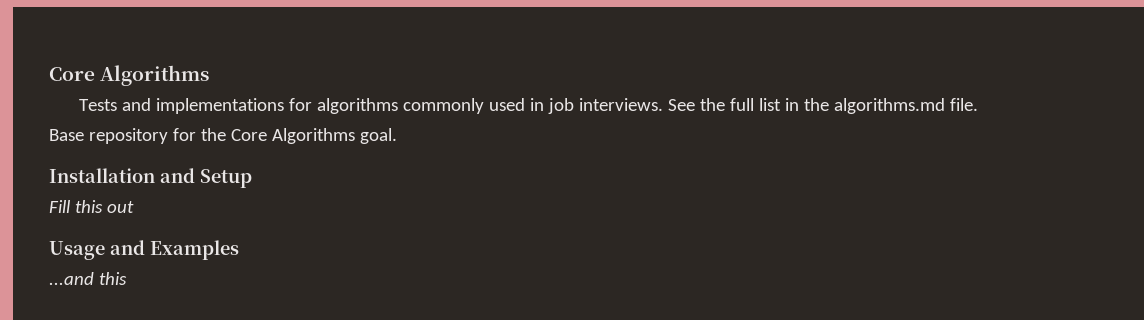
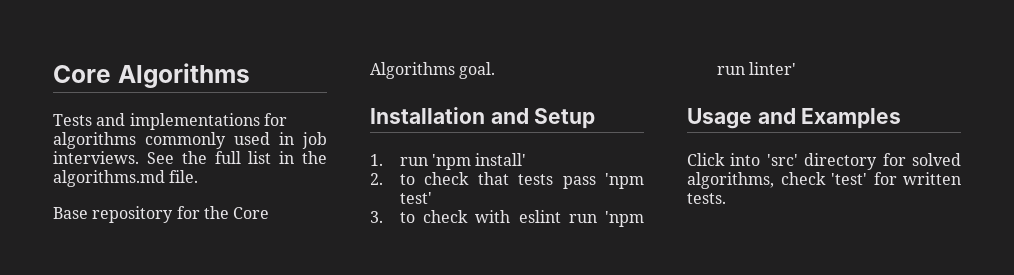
[49,200,134,213] [49,240,239,260] [49,272,127,285] Fill this out // Usage and Examples // ...and this -> [370,153,527,170] [370,172,644,189] [399,192,432,204] [370,210,644,227] [716,62,797,75] [687,108,902,129] [687,153,961,170] [687,172,961,189] [687,193,726,204] 1. run 'npm install' // 2. to check that tests pass 'npm test' // 3. to check with eslint run 'npm run linter' // Usage and Examples // Click into 'src' directory for solved algorithms, check 'test' for written tests.

